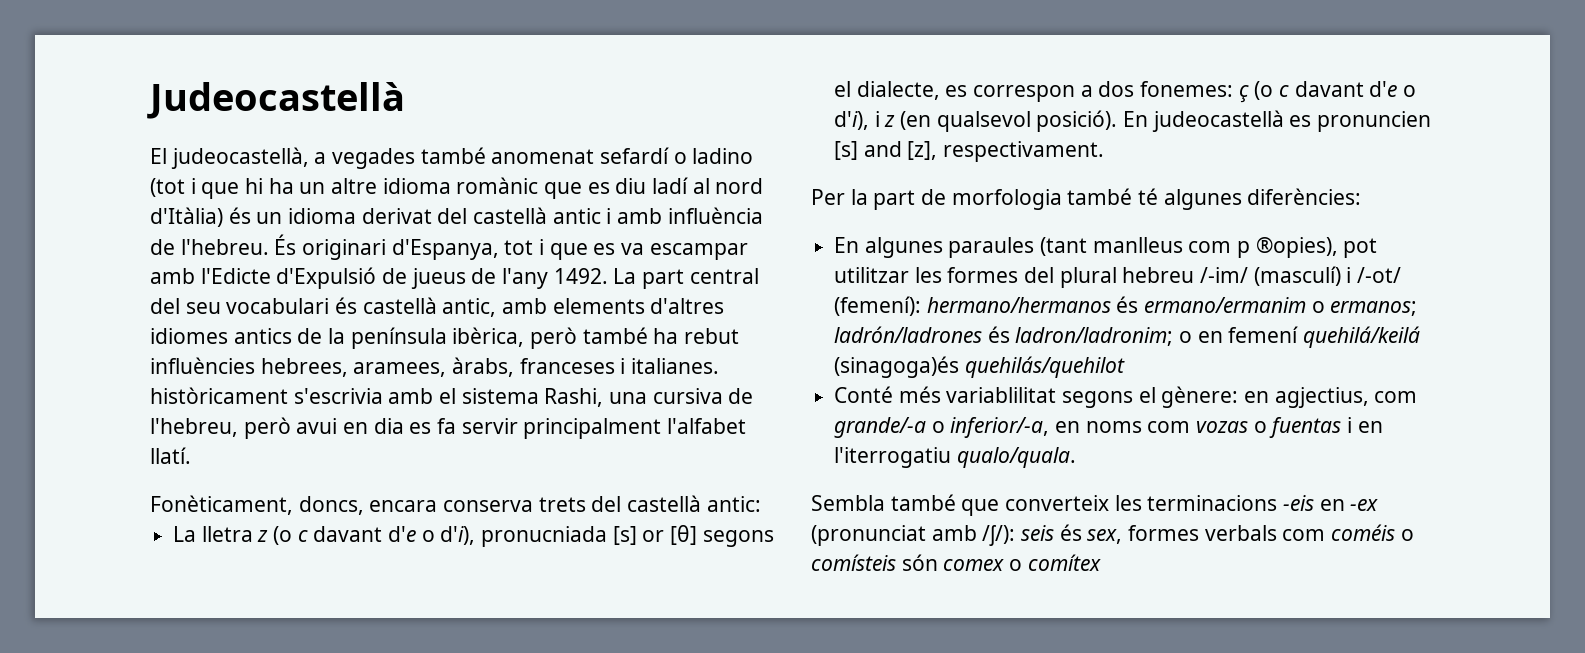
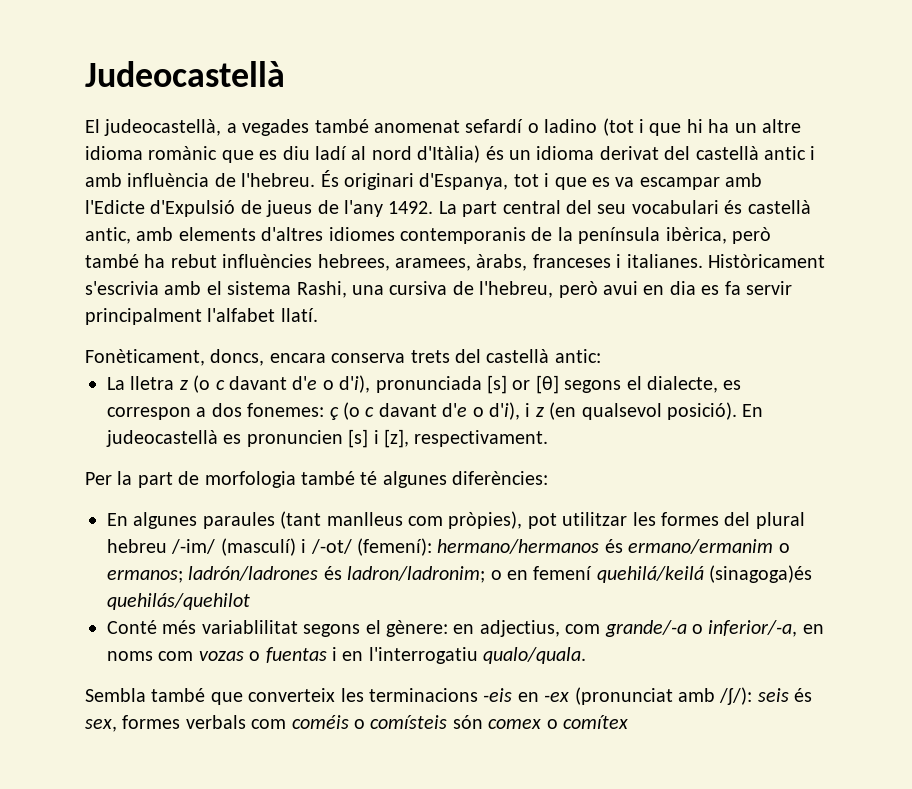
[233,328,292,344] antics -> [400,227,526,244] contemporanis
[150,387,288,404] històricament -> [707,254,825,268] Històricament
[481,526,608,547] pronucniada -> [375,376,482,393] pronunciada
[863,141,902,157] and -> [373,430,379,444] i
[1237,237,1338,258] p ®opies), -> [448,511,523,529] pròpies),
[1274,387,1369,408] agjectius, -> [479,620,560,637] adjectius,
[834,447,952,468] l'iterrogatiu -> [368,647,478,664] l'interrogatiu

